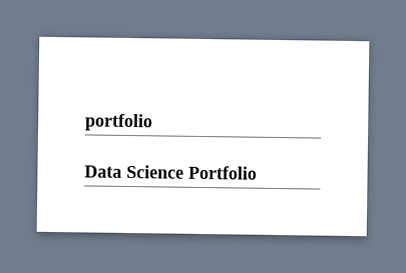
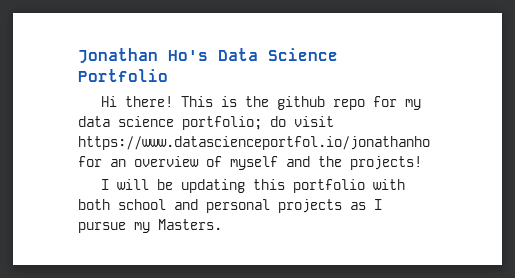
[85,113,153,132] portfolio // -> [78,48,208,63] Jonathan Ho's
(257, 172) none -> [101,96,422,110] [78,116,334,130] [78,136,430,150] [78,156,422,170] [101,179,406,193] [78,199,382,213] [78,219,222,233] // Hi there! This is the github repo for my data science portfolio; do visit https://www.datascienceportfol.io/jonathanho for an overview of myself and the projects! // I will be updating this portfolio with both school and personal projects as I pursue my Masters.

